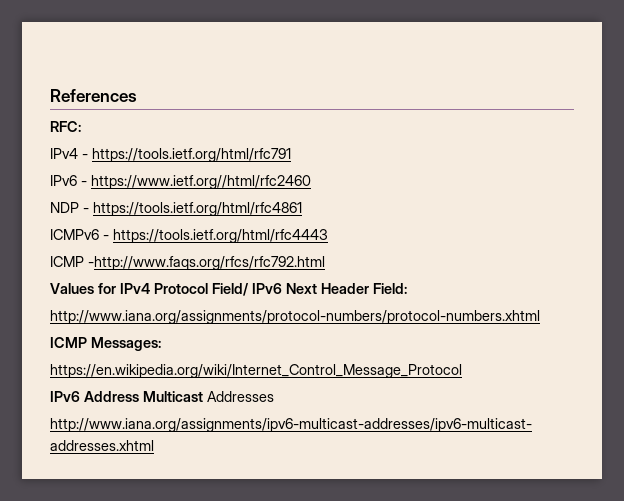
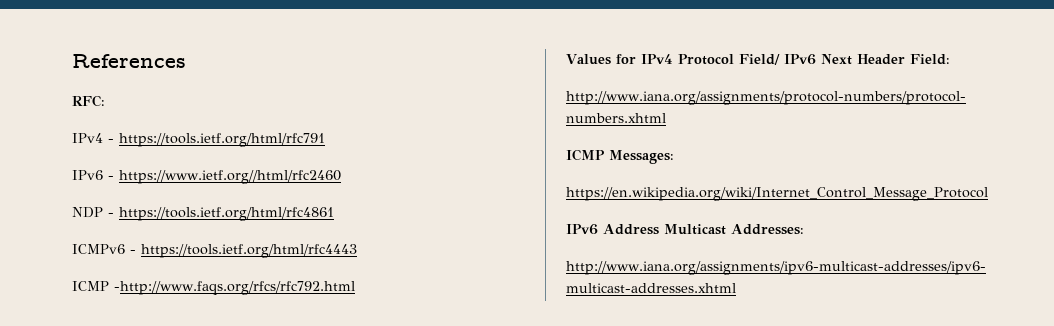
[207,391,274,402] Addresses -> [731,224,804,235] Addresses:

